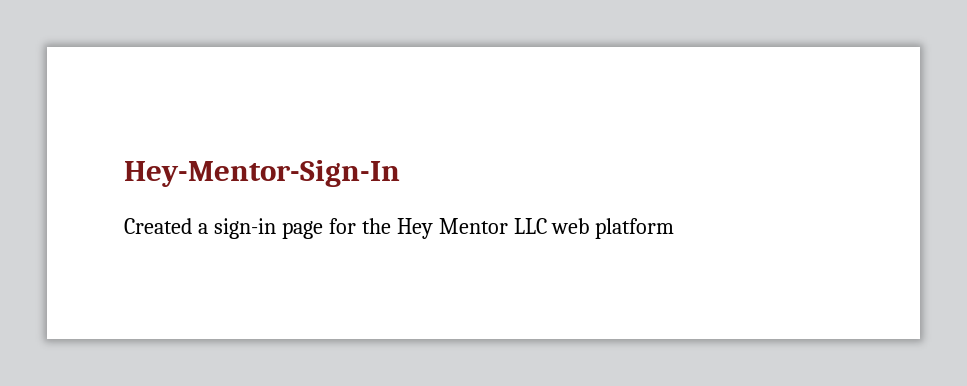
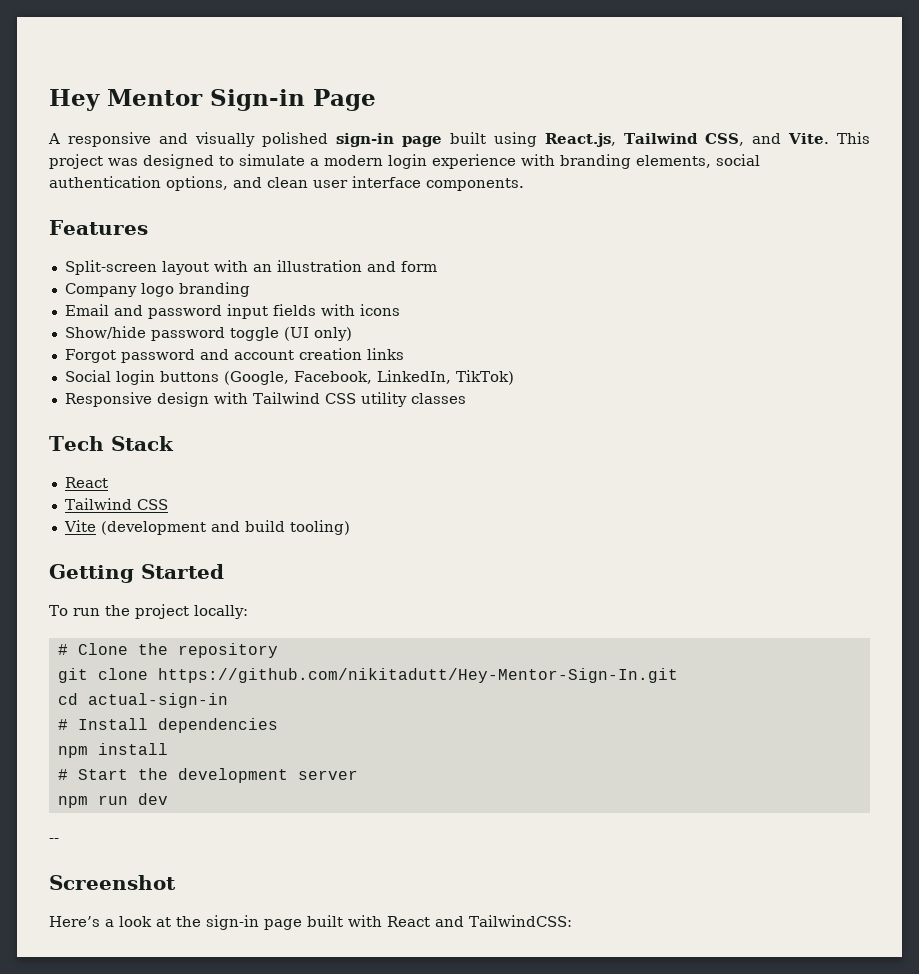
[124,160,400,187] [124,218,675,239] Hey-Mentor-Sign-In // Created a sign-in page for the Hey Mentor LLC web platform -> [49,89,376,111] [48,132,870,147] [49,154,760,169] [49,176,524,191] [49,220,148,235] [64,260,437,275] [64,282,250,297] [64,304,400,319] [64,326,352,341] [64,348,404,363] [64,370,514,385] [64,392,466,407] [49,436,174,451] [64,477,108,488] [64,498,168,510] [63,520,350,535] [49,564,224,583] [49,604,248,619] [57,643,278,658] [57,668,678,683] [57,693,228,708] [57,718,278,733] [57,743,168,758] [57,768,358,783] [57,793,168,808] [49,838,59,843] [49,875,176,890] [49,915,572,930] Hey Mentor Sign-in Page // A responsive and visually polished sign-in page built using React.js, Tailwind CSS, and Vite. This project was designed to simulate a modern login experience with branding elements, social authentication options, and clean user interface components. // Features // Split-screen layout with an illustration and form // Company logo branding // Email and password input fields with icons // Show/hide password toggle (UI only) // Forgot password and account creation links // Social login buttons (Google, Facebook, LinkedIn, TikTok) // Responsive design with Tailwind CSS utility classes // Tech Stack // React // Tailwind CSS // Vite (development and build tooling) // Getting Started // To run the project locally: // # Clone the repository // git clone https://github.com/nikitadutt/Hey-Mentor-Sign-In.git // cd actual-sign-in // # Install dependencies // npm install // # Start the development server // npm run dev // -- // Screenshot // Here’s a look at the sign-in page built with React and TailwindCSS:

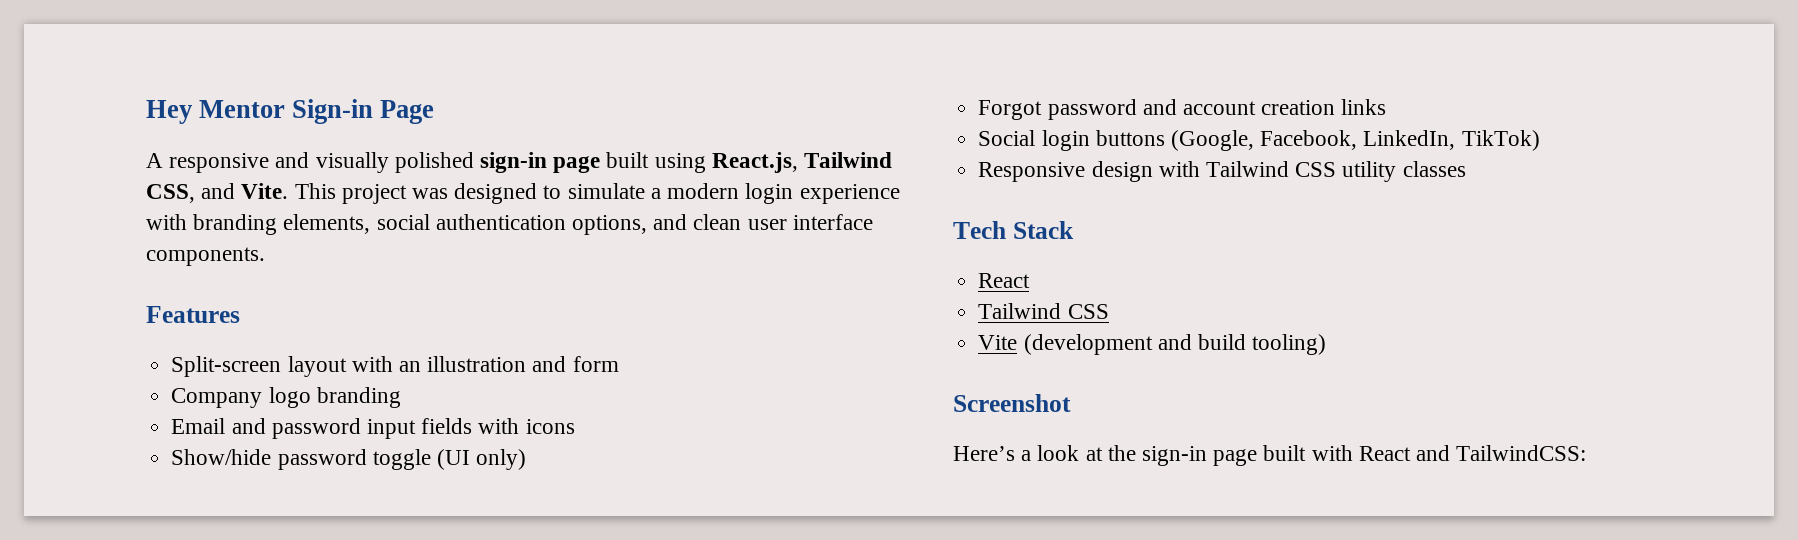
[49,564,224,583] [49,604,248,619] [57,643,278,658] [57,668,678,683] [57,693,228,708] [57,718,278,733] [57,743,168,758] [57,768,358,783] [57,793,168,808] [49,838,59,843] // Getting Started // To run the project locally: // # Clone the repository // git clone https://github.com/nikitadutt/Hey-Mentor-Sign-In.git // cd actual-sign-in // # Install dependencies // npm install // # Start the development server // npm run dev // -- -> (1327, 344) none

